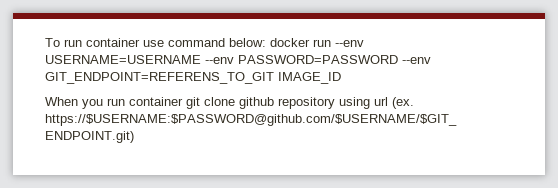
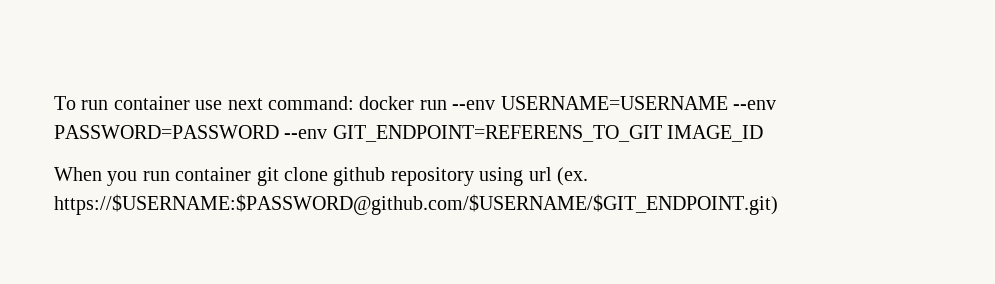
[168,38,266,47] command below: -> [227,96,354,110] next command:

